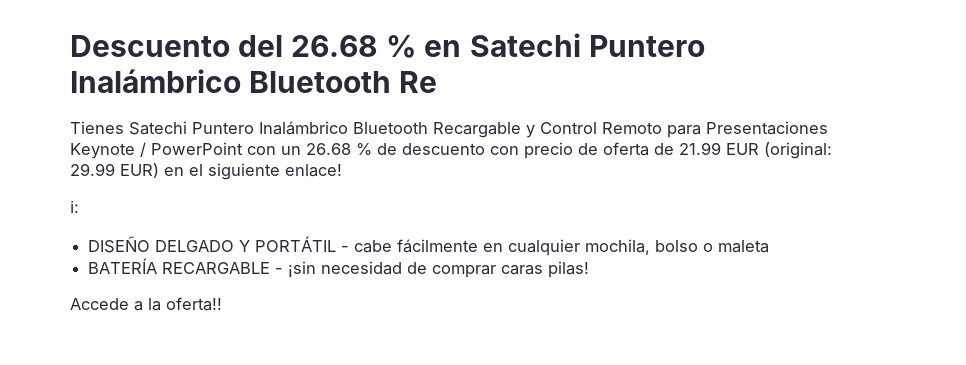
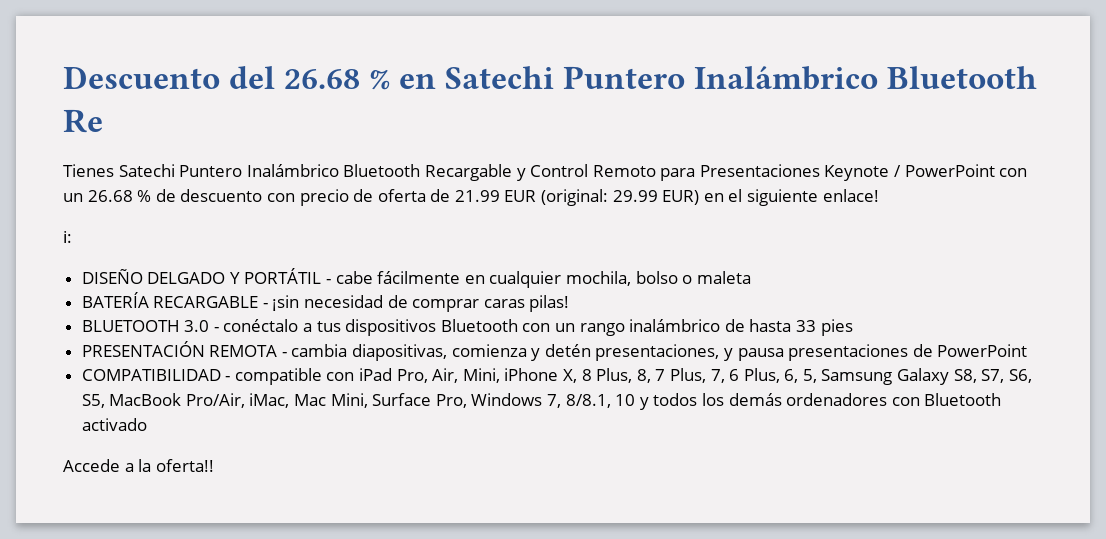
(590, 269) none -> [81,319,853,336] [81,341,1028,361] [81,368,1032,385] [81,393,1002,410] [81,418,147,431] // BLUETOOTH 3.0 - conéctalo a tus dispositivos Bluetooth con un rango inalámbrico de hasta 33 pies // PRESENTACIÓN REMOTA - cambia diapositivas, comienza y detén presentaciones, y pausa presentaciones de PowerPoint // COMPATIBILIDAD - compatible con iPad Pro, Air, Mini, iPhone X, 8 Plus, 8, 7 Plus, 7, 6 Plus, 6, 5, Samsung Galaxy S8, S7, S6, S5, MacBook Pro/Air, iMac, Mac Mini, Surface Pro, Windows 7, 8/8.1, 10 y todos los demás ordenadores con Bluetooth activado

